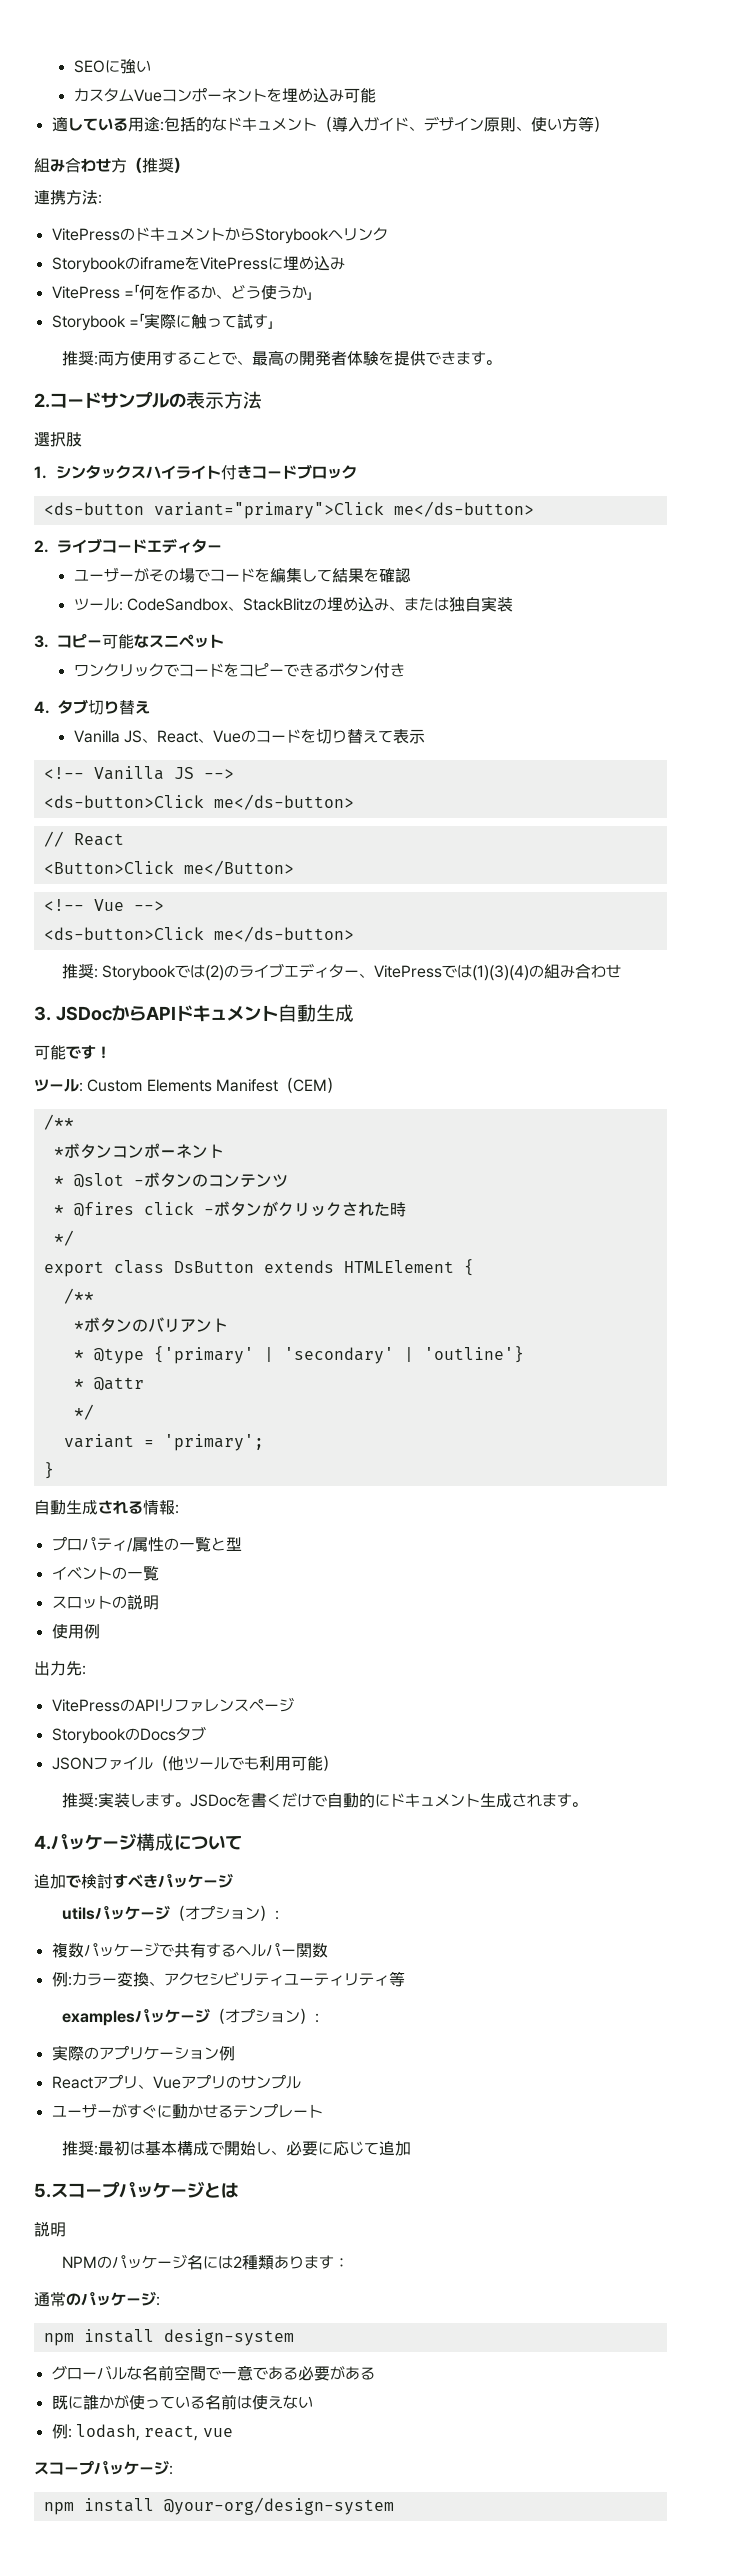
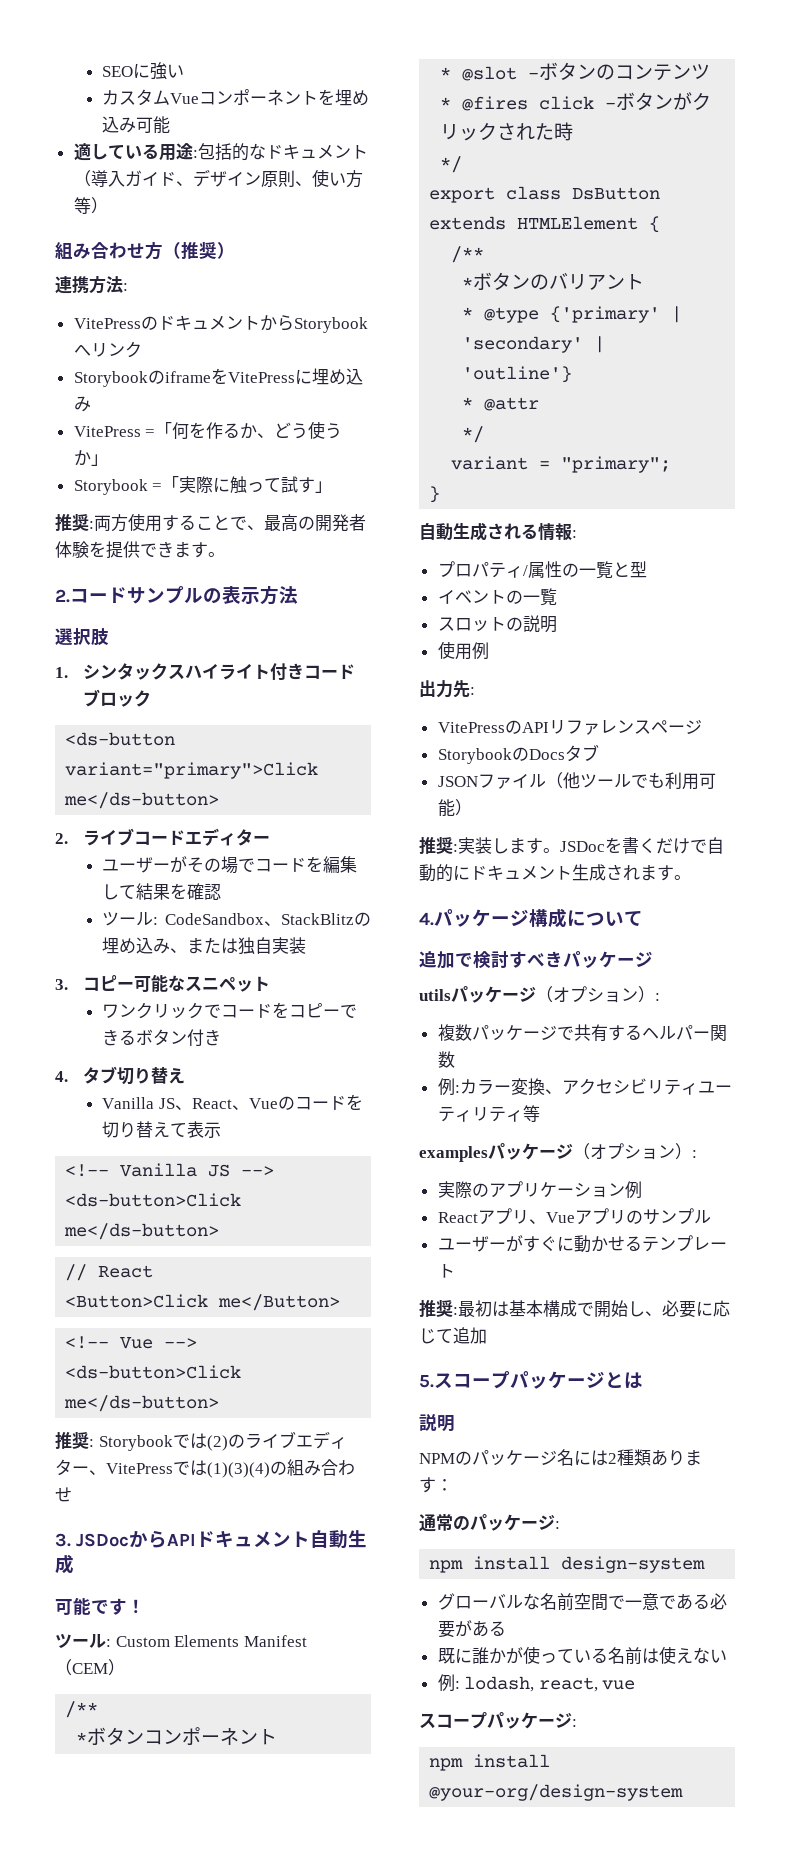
[163,1434,264,1451] 'primary'; -> [561,456,672,473] "primary";

